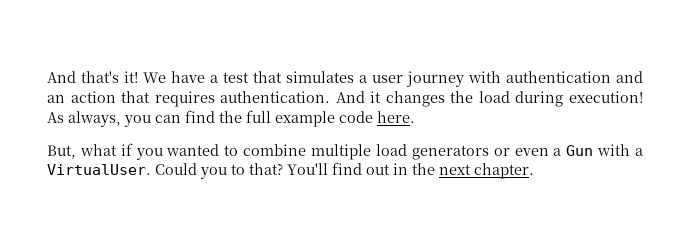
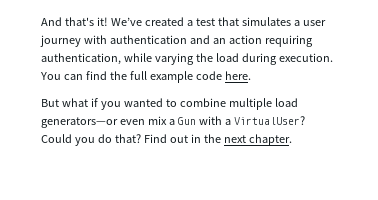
[143,71,205,83] We have -> [110,17,184,26] We’ve created
[121,91,643,107] [47,111,151,127] that requires authentication. And it changes the load during execution! As always, you -> [264,35,313,47] [41,53,333,65] [40,72,61,80] requiring authentication, while varying the load during execution. You
[47,145,76,159] But, -> [41,99,59,107] But
[411,145,549,160] generators or even -> [41,116,167,128] generators—or even mix
[47,164,151,175] VirtualUser. -> [233,116,305,125] VirtualUser?
[231,162,362,175] to that? You'll find -> [97,134,167,143] do that? Find

